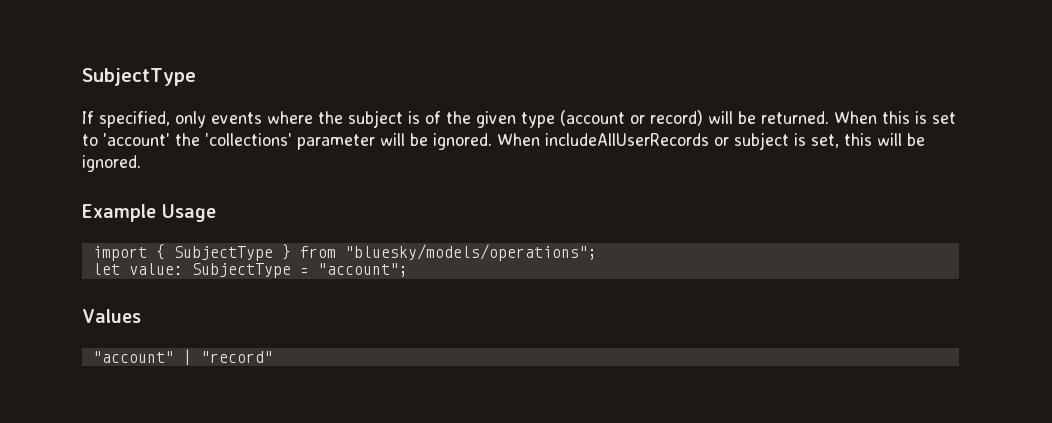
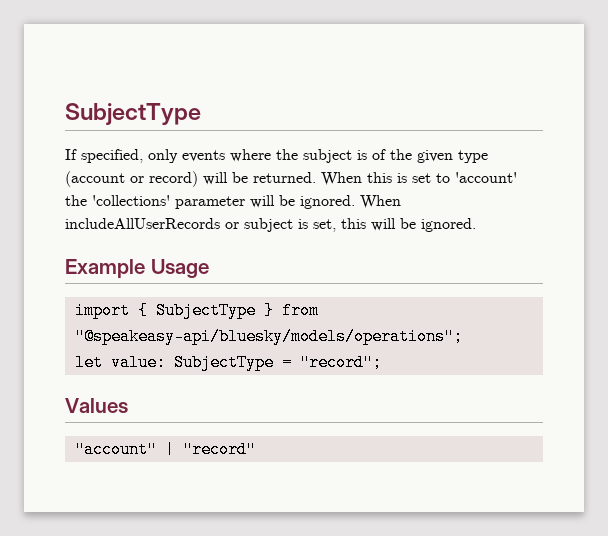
[344,244,597,261] "bluesky/models/operations"; -> [74,328,463,345] "@speakeasy-api/bluesky/models/operations";
[317,263,408,277] "account"; -> [299,354,382,371] "record";

